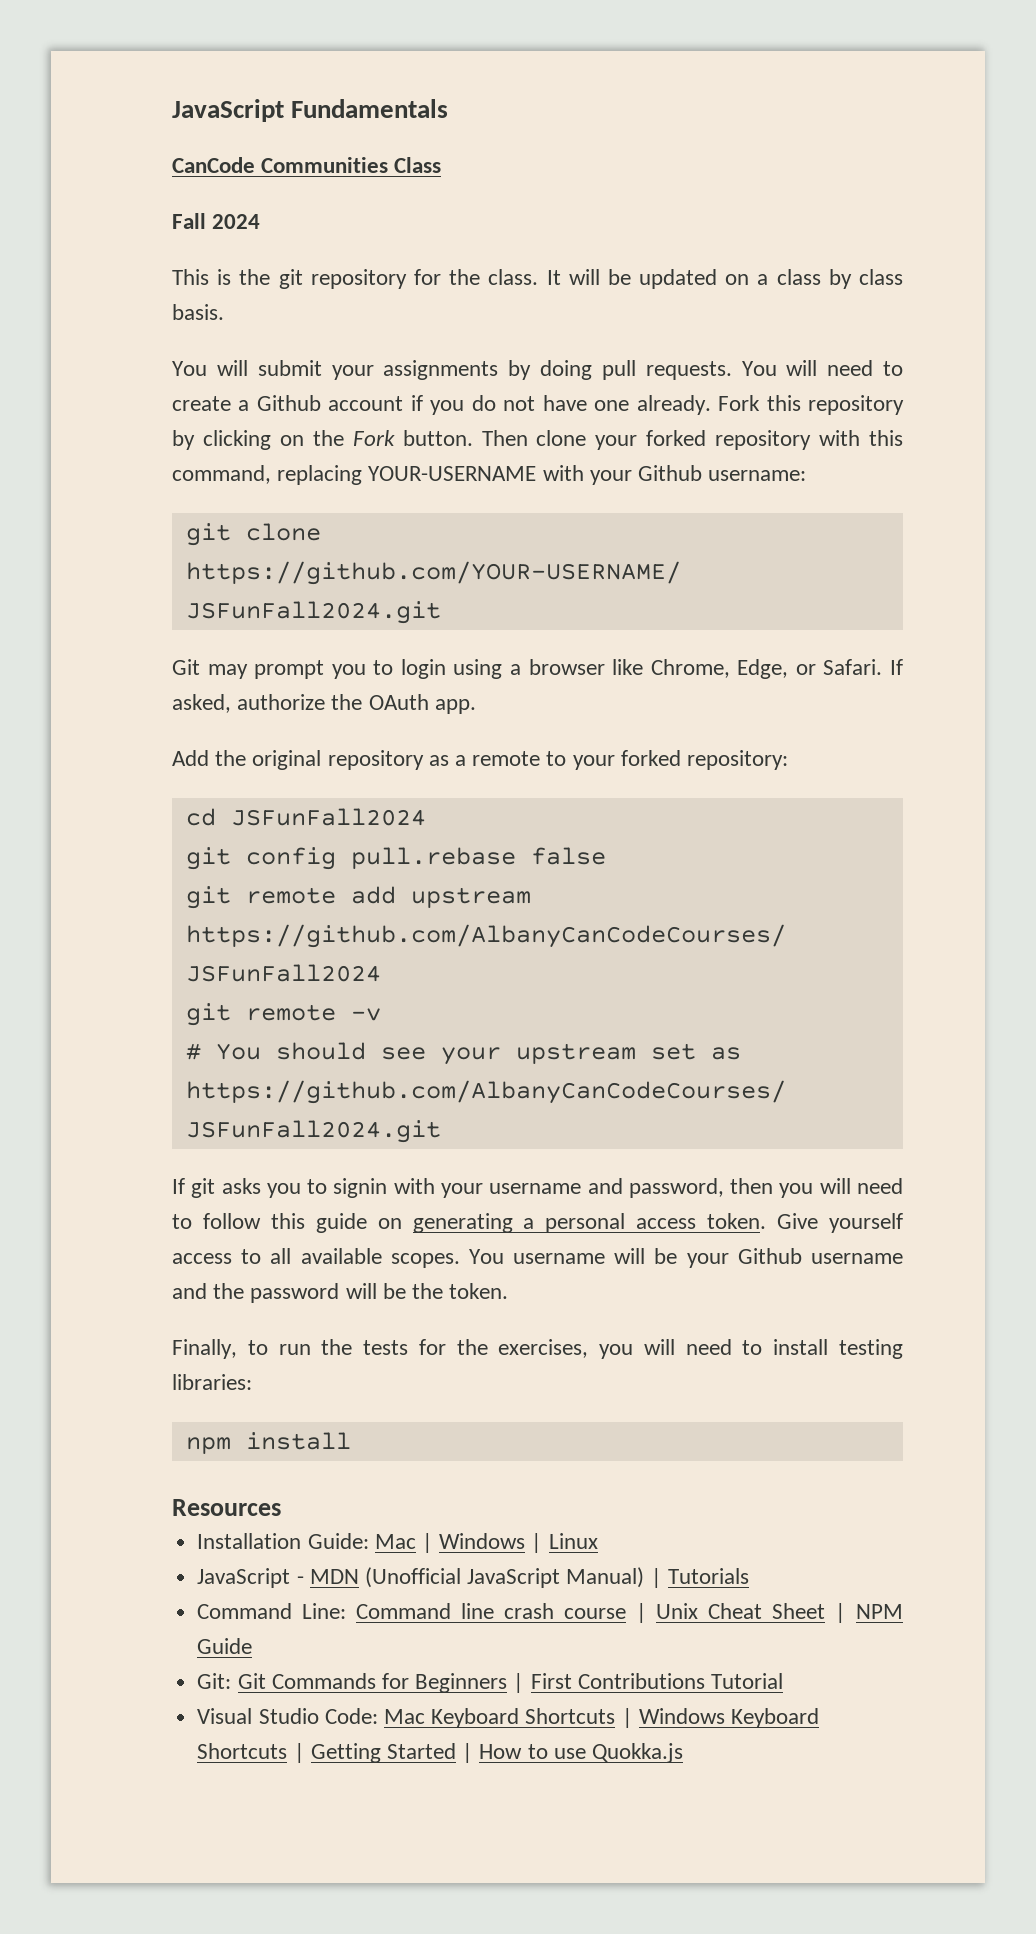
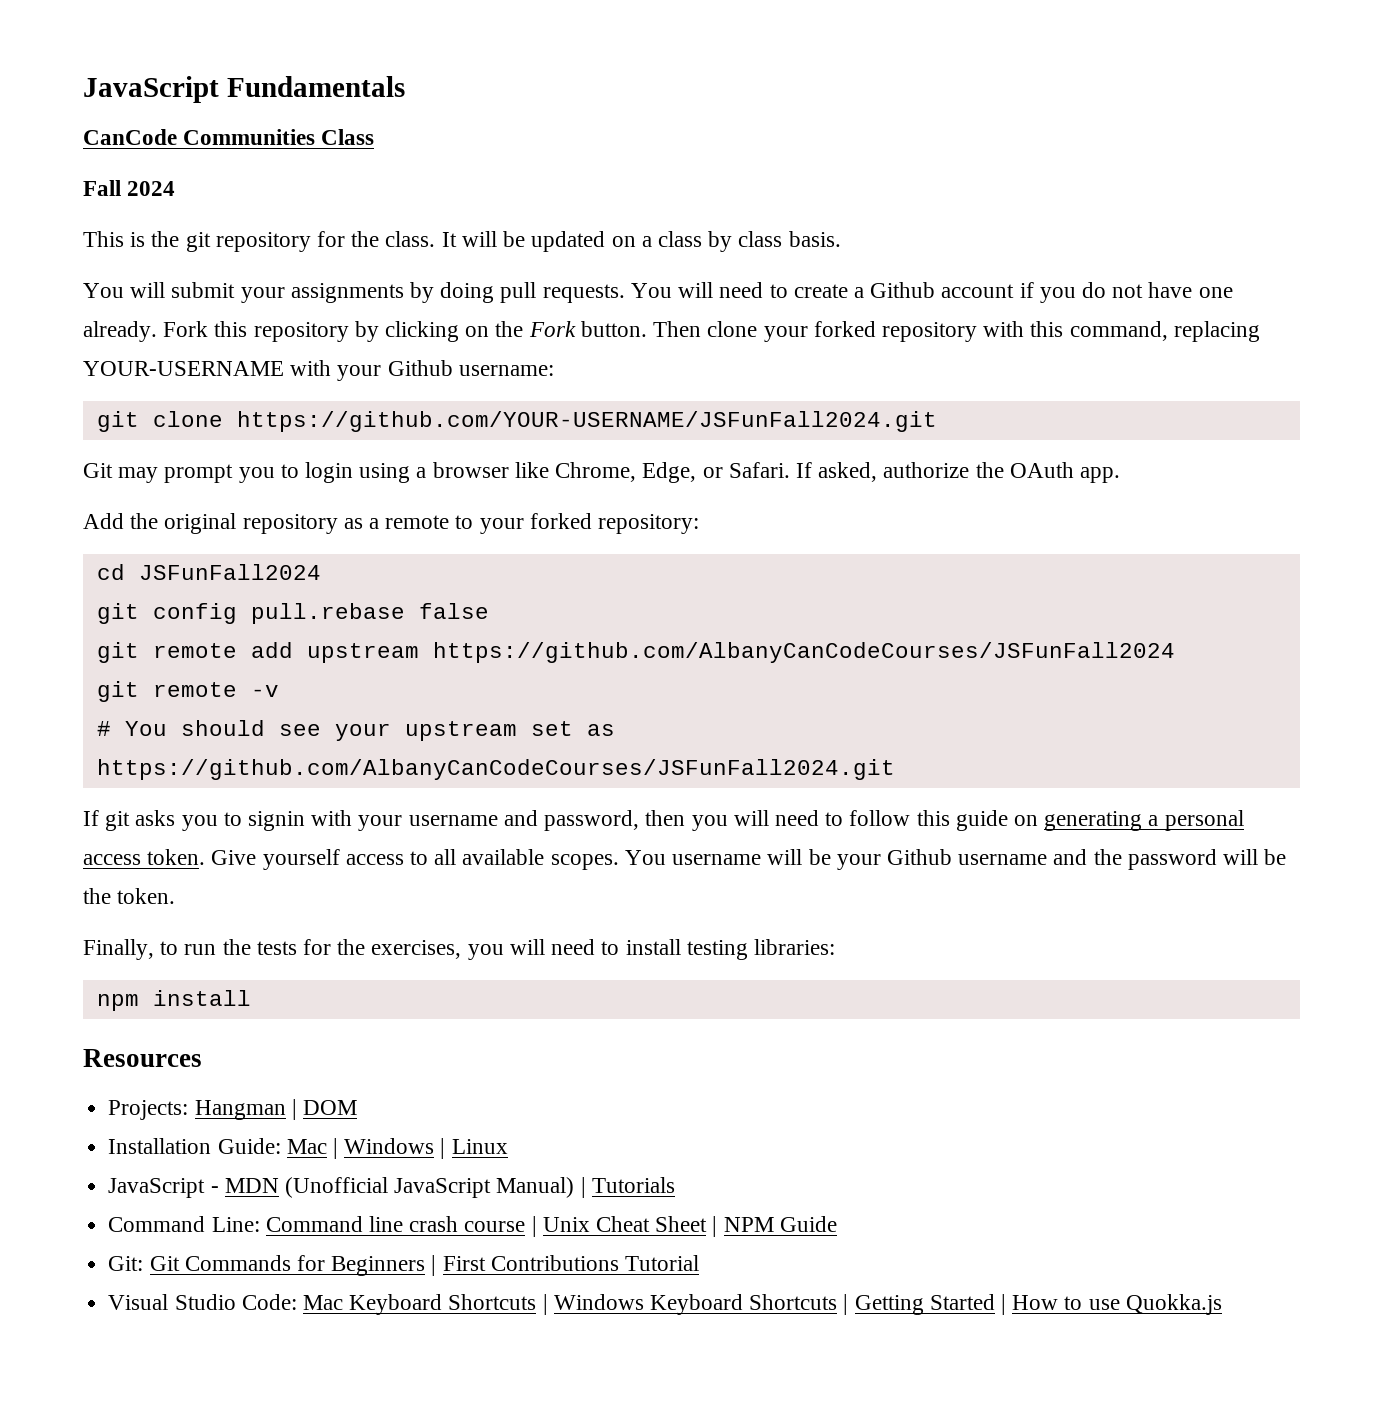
(281, 1507) none -> [108,1099,357,1120] // Projects: Hangman | DOM

